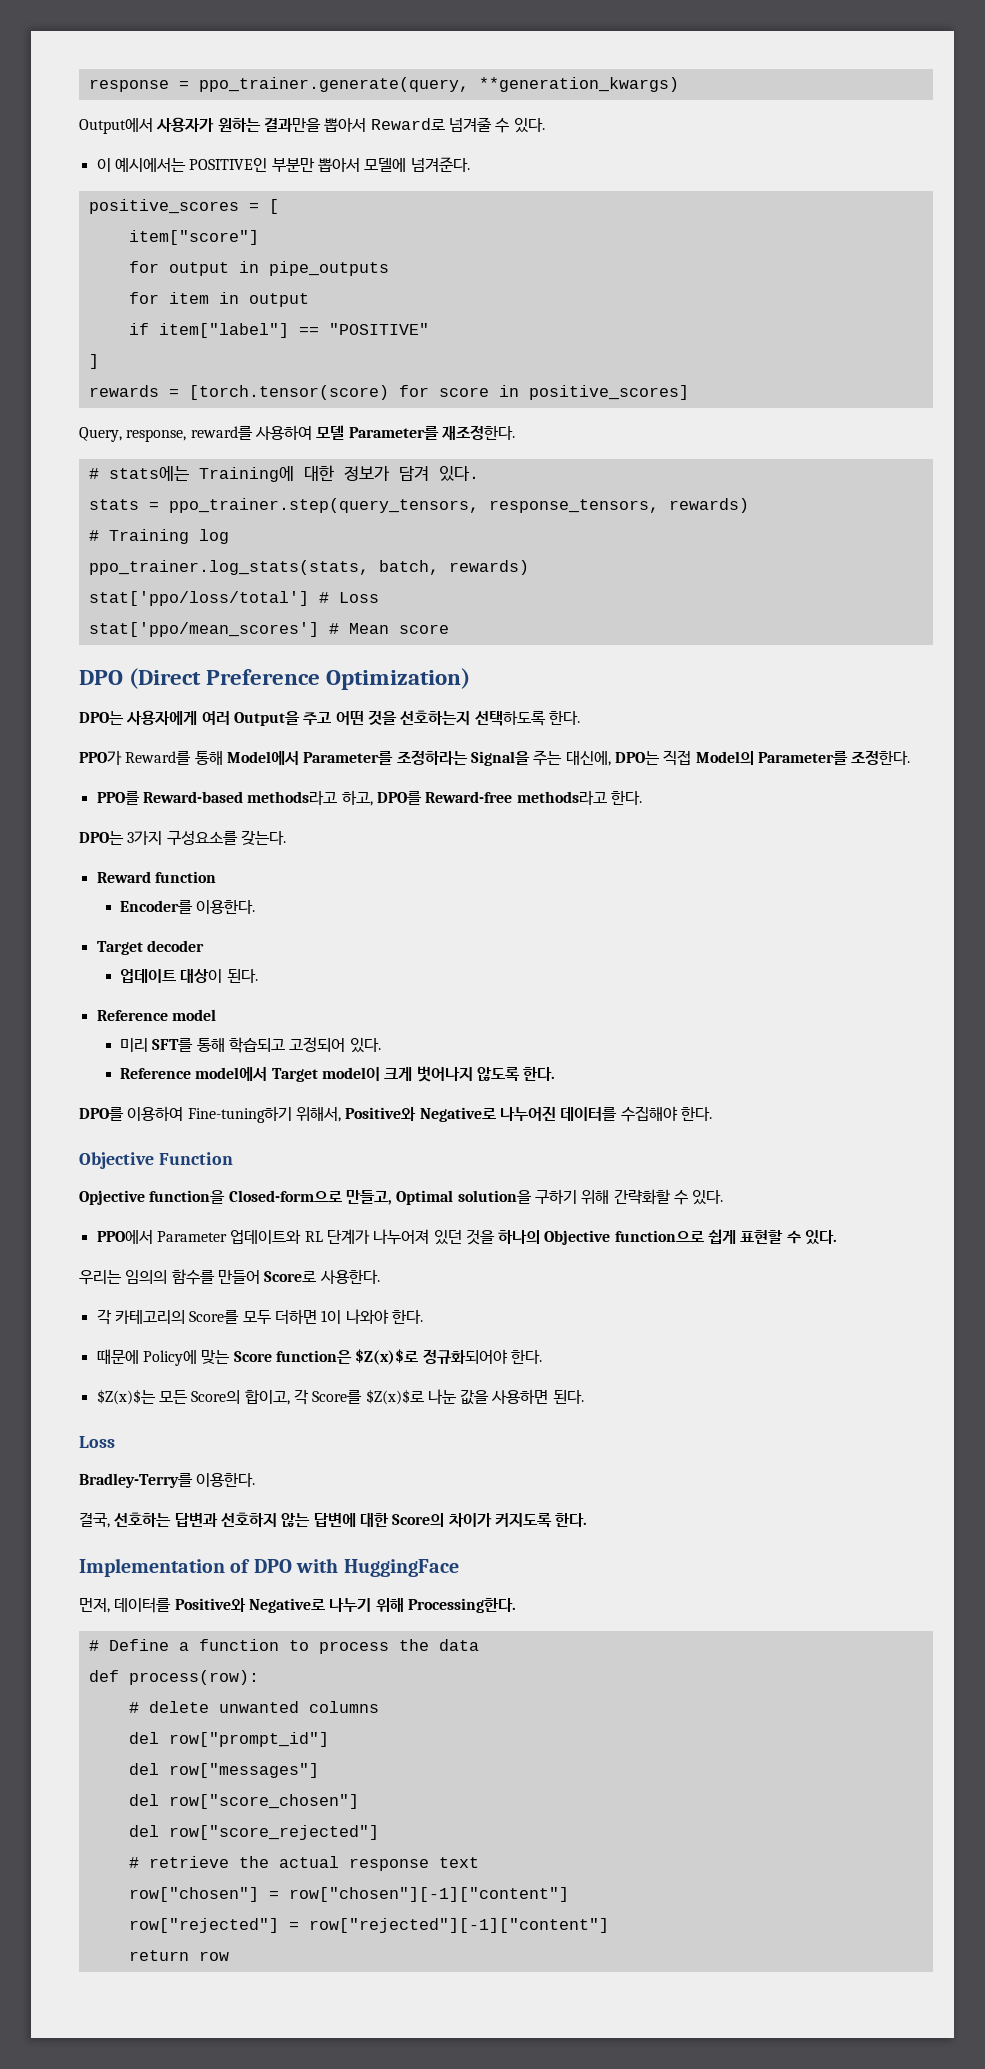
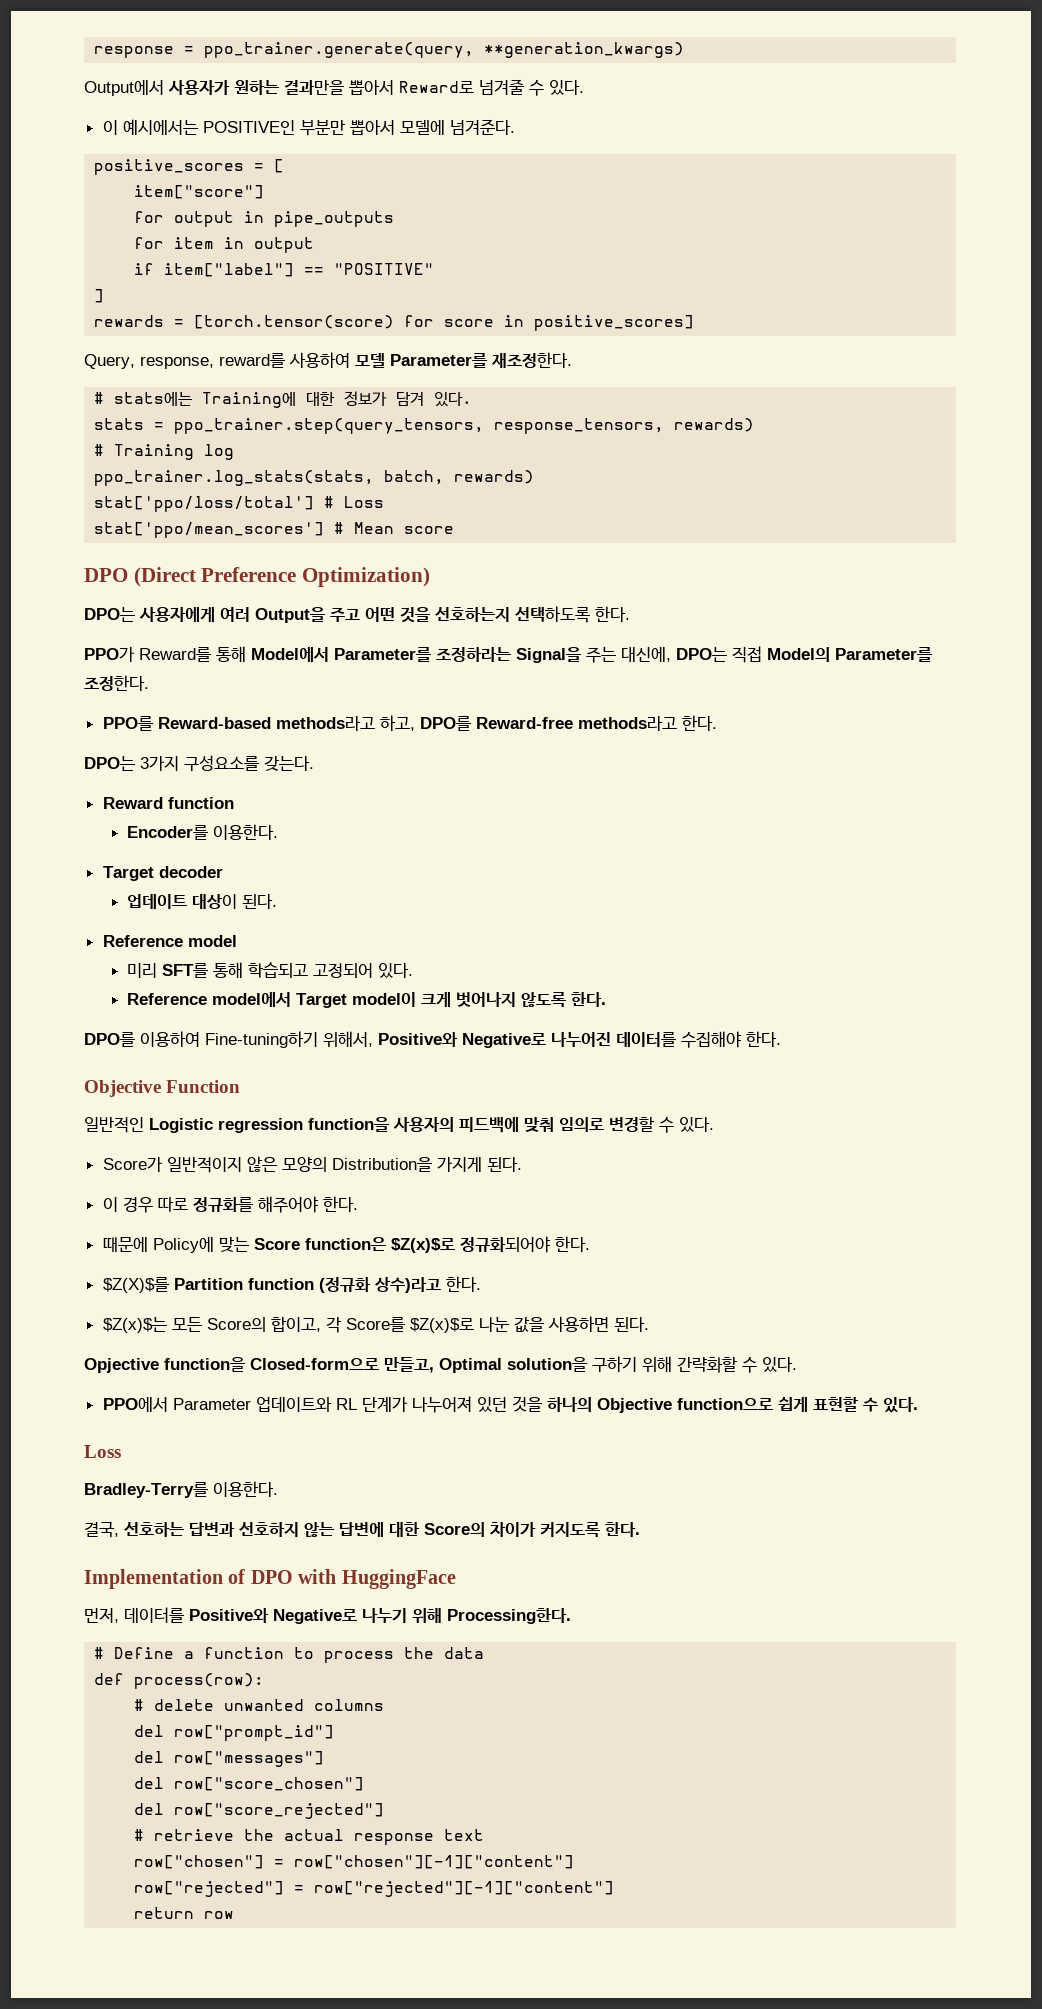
(233, 1158) none -> [84,1116,714,1133] [102,1156,522,1173] [102,1196,358,1213] [102,1236,590,1253] [102,1276,481,1293] [102,1316,649,1333] // 일반적인 Logistic regression function을 사용자의 피드백에 맞춰 임의로 변경할 수 있다. // Score가 일반적이지 않은 모양의 Distribution을 가지게 된다. // 이 경우 따로 정규화를 해주어야 한다. // 때문에 Policy에 맞는 Score function은 $Z(x)$로 정규화되어야 한다. // $Z(X)$를 Partition function (정규화 상수)라고 한다. // $Z(x)$는 모든 Score의 합이고, 각 Score를 $Z(x)$로 나눈 값을 사용하면 된다.
[79,1269,380,1285] [96,1309,423,1325] [96,1349,542,1366] [96,1389,584,1405] // 우리는 임의의 함수를 만들어 Score로 사용한다. // 각 카테고리의 Score를 모두 더하면 1이 나와야 한다. // 때문에 Policy에 맞는 Score function은 $Z(x)$로 정규화되어야 한다. // $Z(x)$는 모든 Score의 합이고, 각 Score를 $Z(x)$로 나눈 값을 사용하면 된다. -> (918, 1405) none

